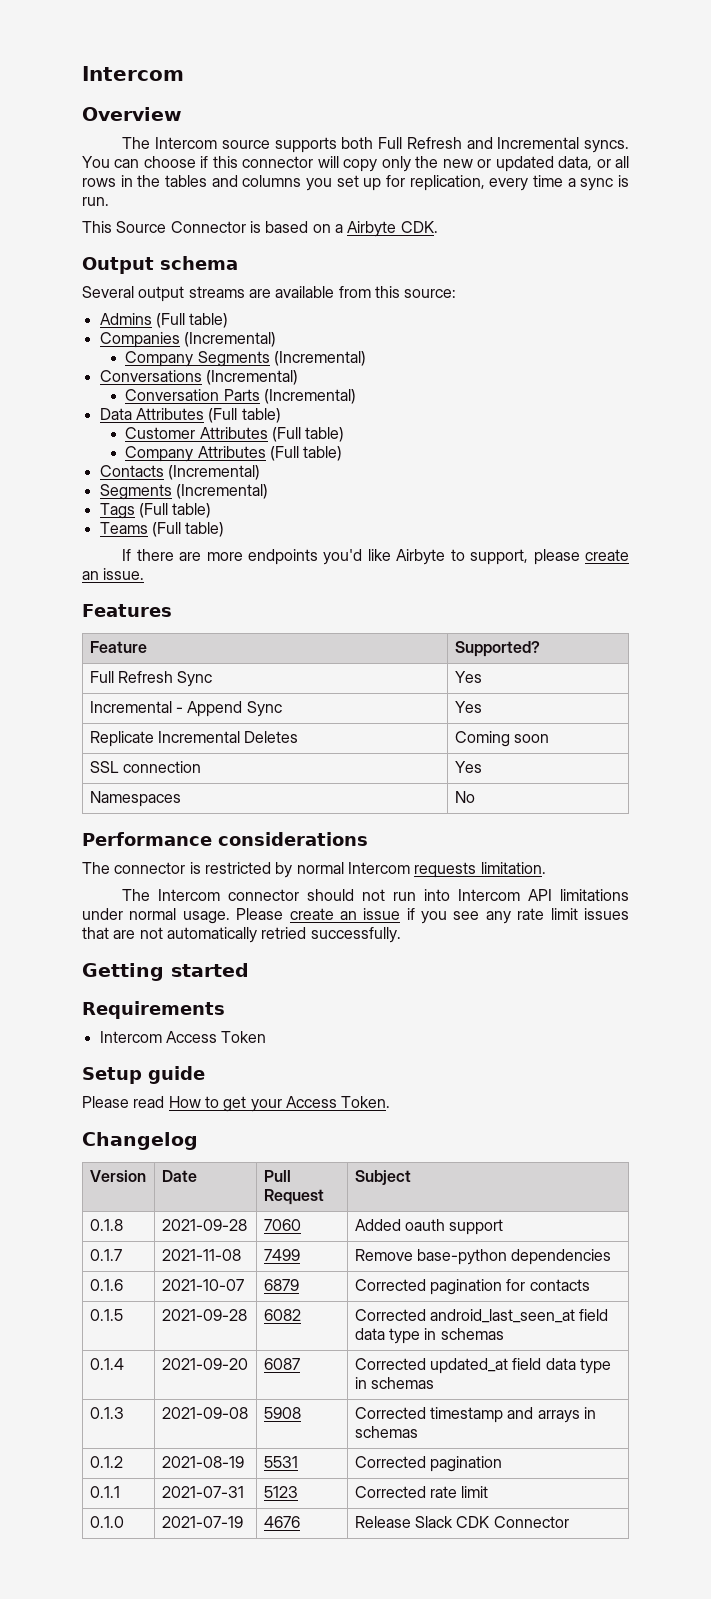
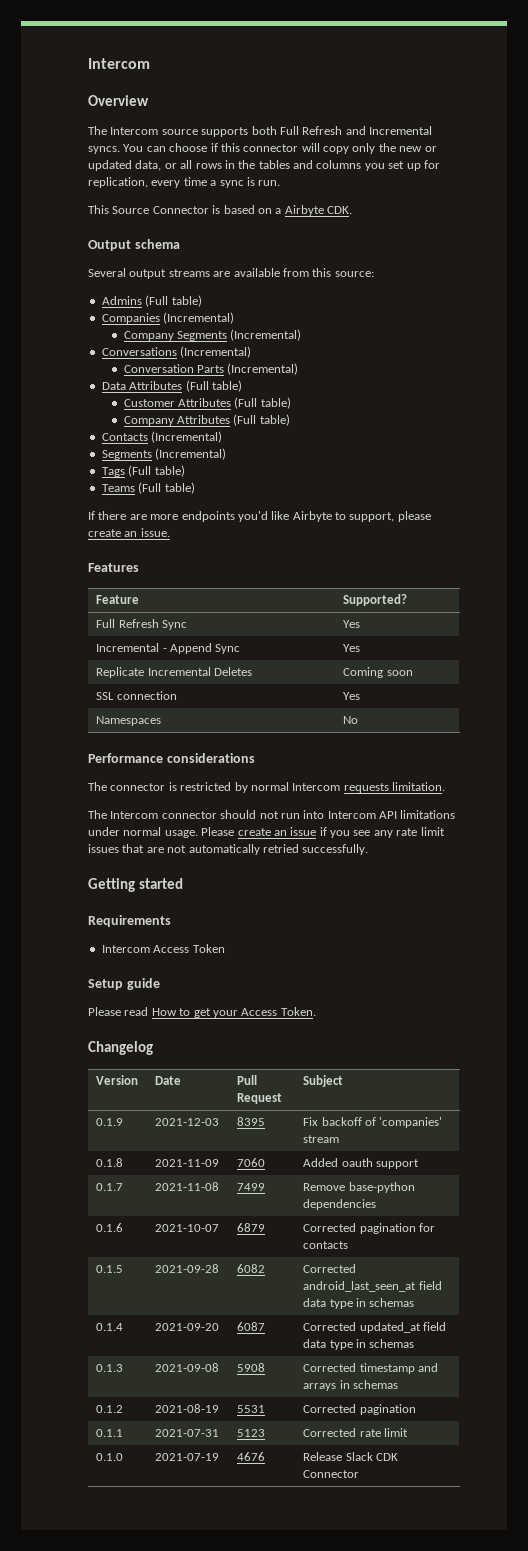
(411, 1177) none -> [96,1118,124,1126] [155,1118,220,1126] [237,1117,266,1126] [303,1117,443,1128] [303,1135,340,1143] // 0.1.9 | 2021-12-03 | 8395 | Fix backoff of 'companies' stream
[161,1219,247,1231] 2021-09-28 -> [155,1159,220,1167] 2021-11-09

